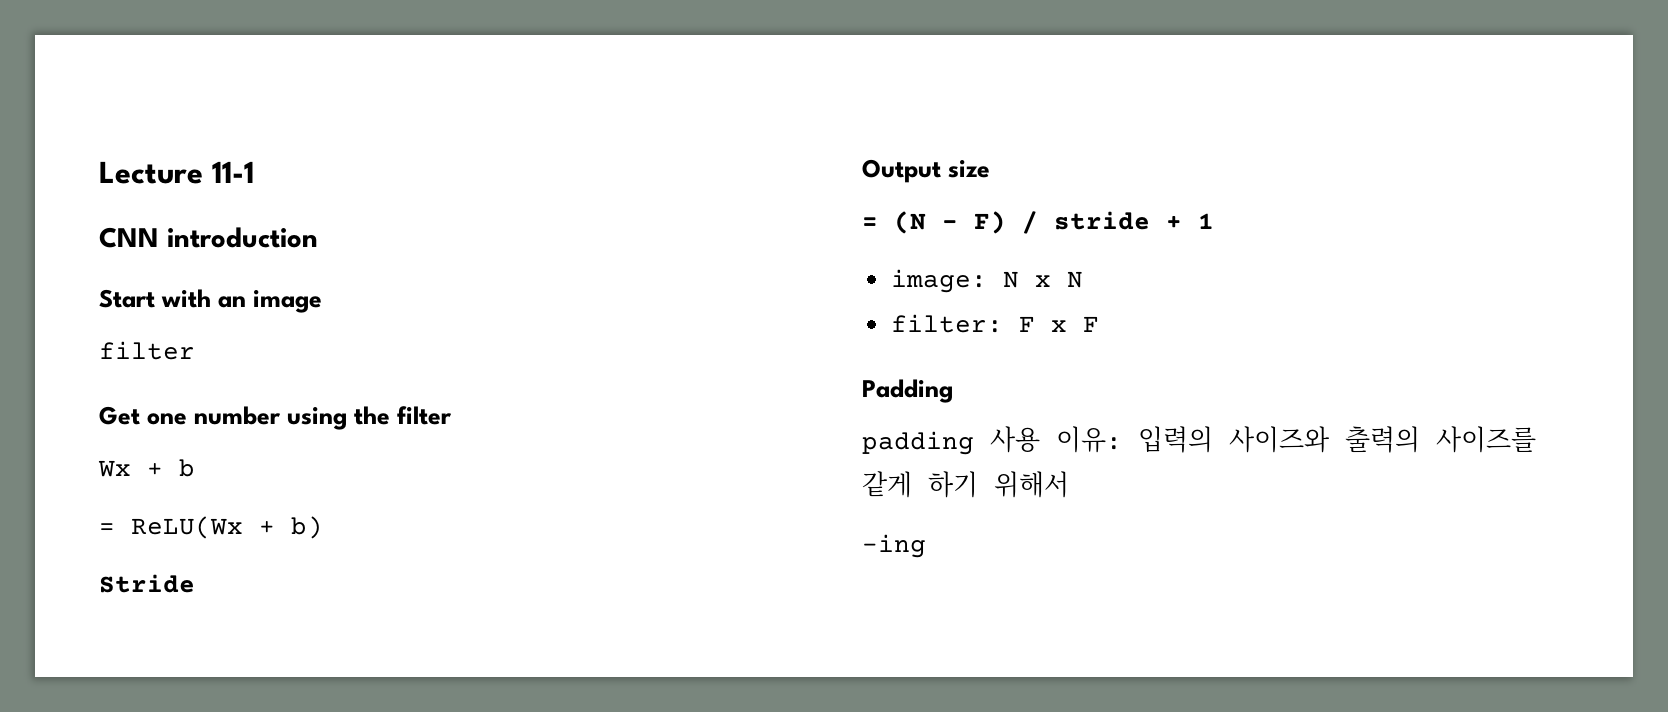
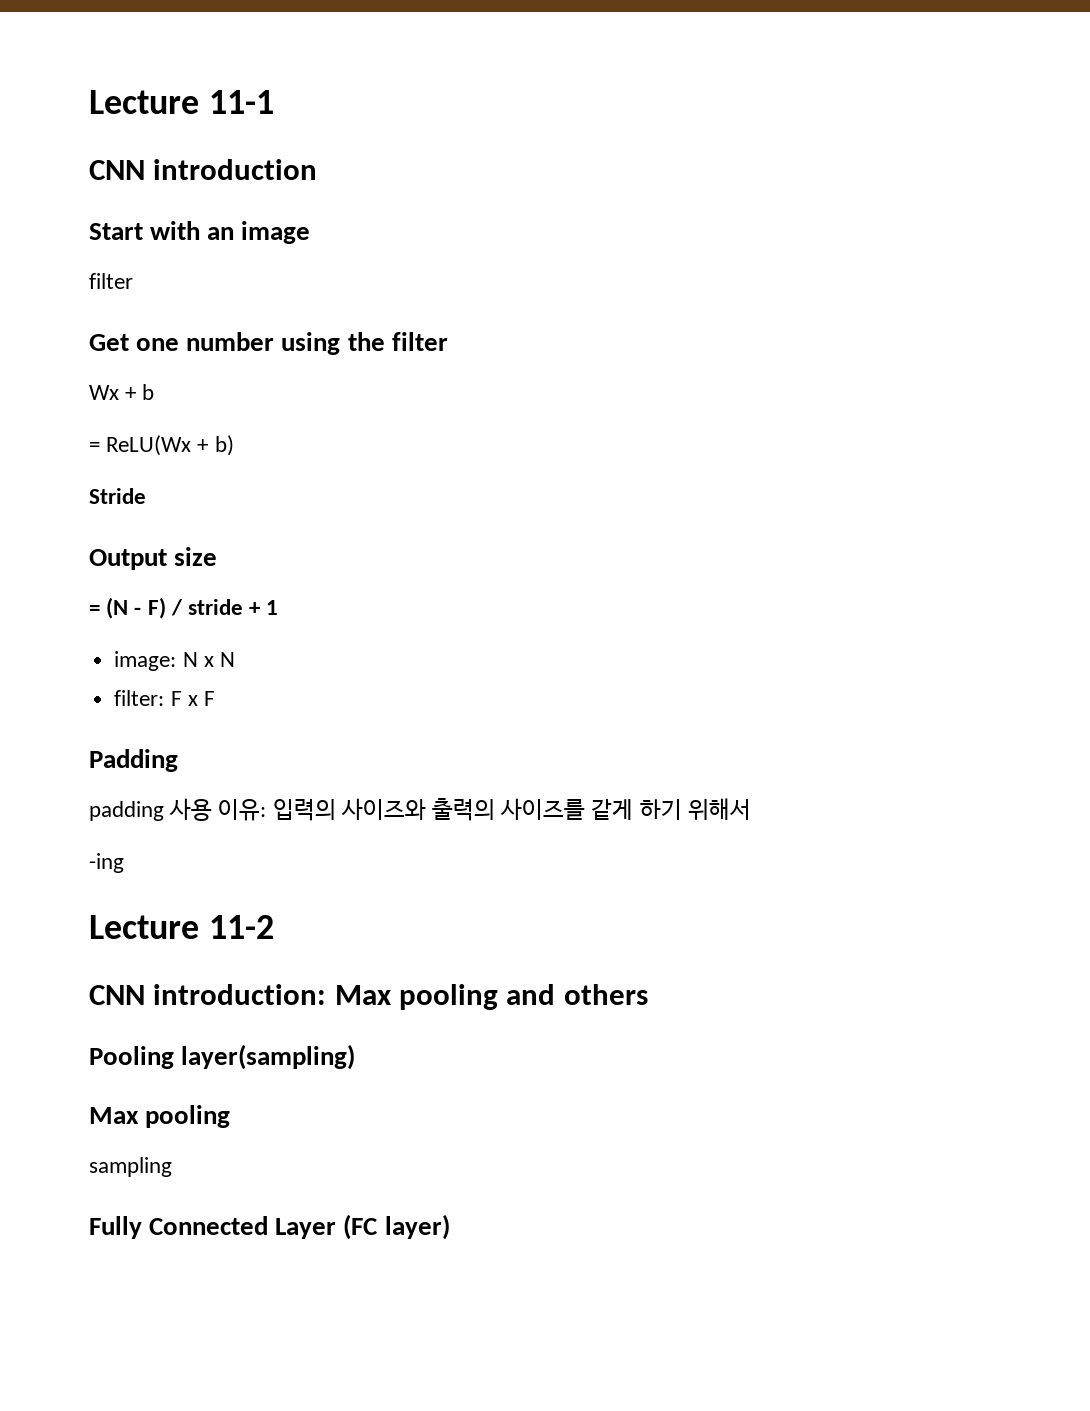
(926, 546) none -> [89,915,274,939] [89,984,648,1010] [89,1044,356,1070] [89,1105,231,1128] [89,1157,172,1177] [89,1214,450,1240] // Lecture 11-2 // CNN introduction: Max pooling and others // Pooling layer(sampling) // Max pooling // sampling // Fully Connected Layer (FC layer)

